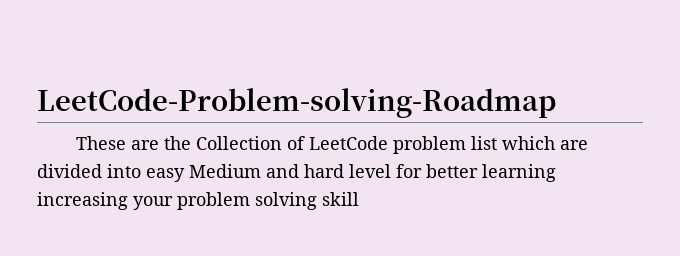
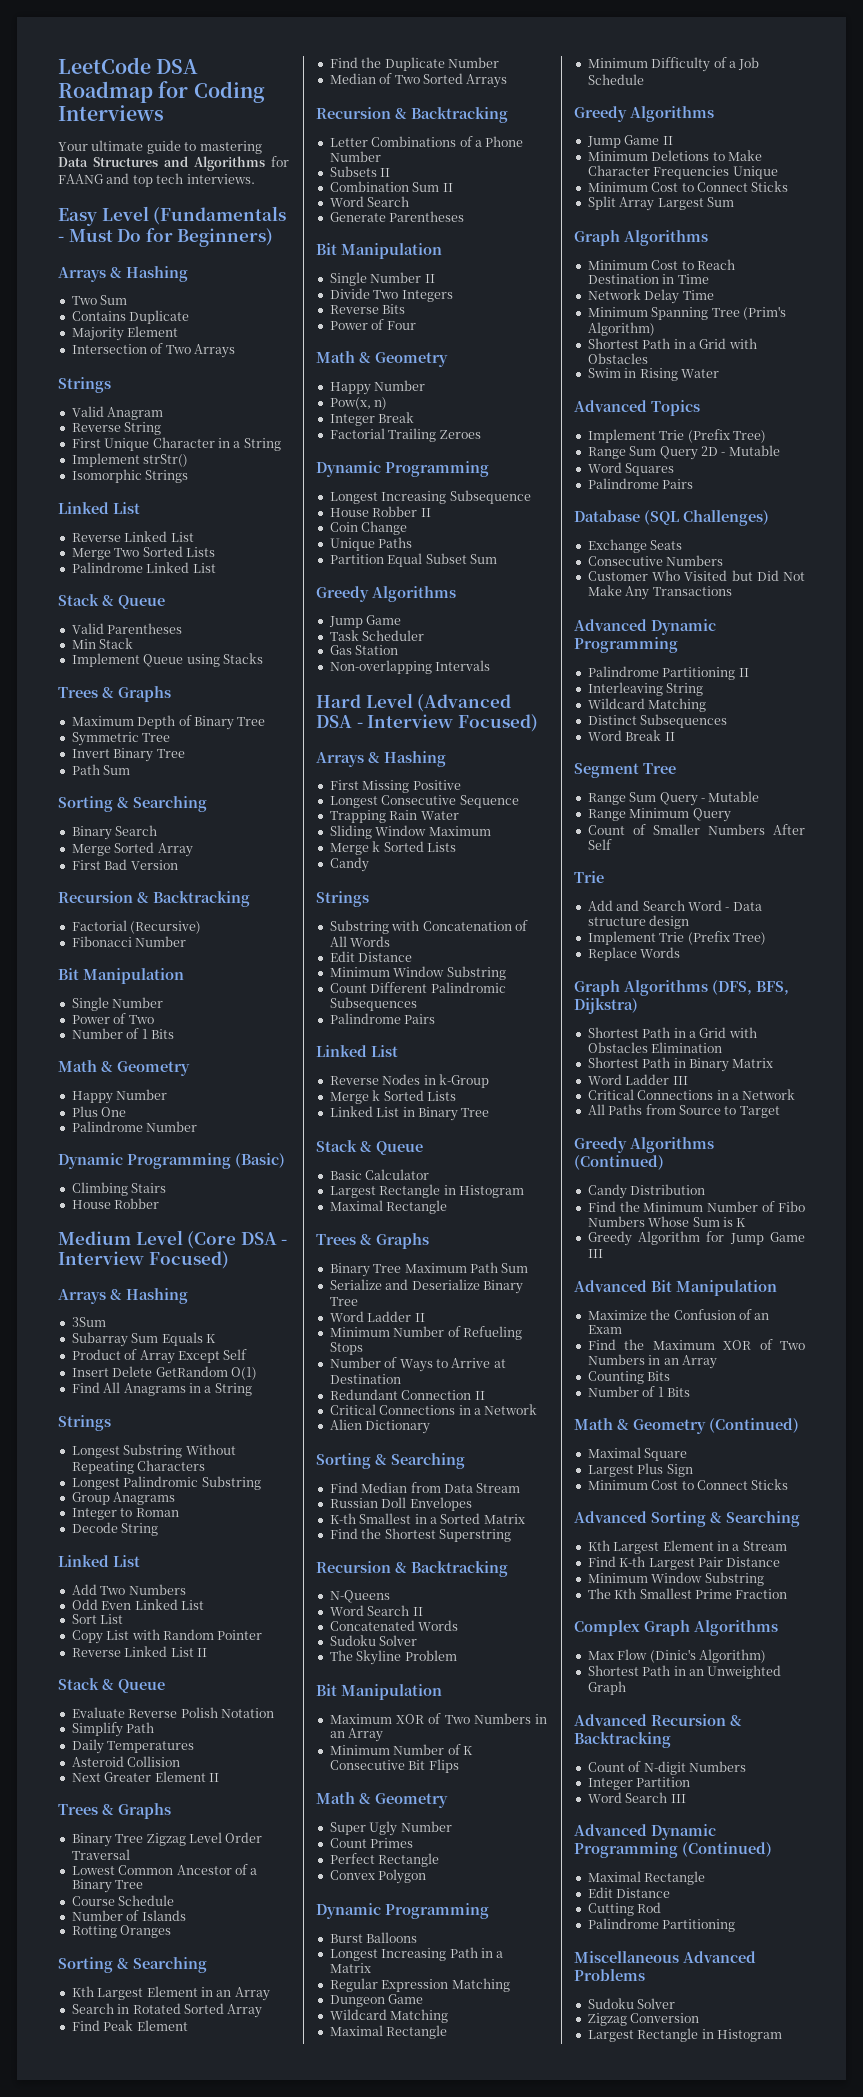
[37,88,556,118] [76,136,589,154] [37,164,556,182] [37,192,359,210] LeetCode-Problem-solving-Roadmap // These are the Collection of LeetCode problem list which are divided into easy Medium and hard level for better learning increasing your problem solving skill -> [58,57,199,74] [58,81,265,103] [58,105,164,121] [58,140,262,154] [58,156,289,171] [58,173,255,187] [58,206,287,226] [58,228,274,247] [58,266,188,282] [71,295,128,305] [71,310,190,324] [71,326,179,341] [71,343,235,358] [58,377,111,393] [71,406,164,420] [71,422,162,435] [71,437,281,451] [71,453,189,467] [71,469,189,483] [58,502,140,514] [71,531,194,542] [71,546,215,560] [71,562,216,573] [58,594,165,609] [71,623,183,634] [71,638,134,649] [71,653,263,667] [58,686,171,702] [71,715,266,730] [71,732,171,746] [71,748,185,762] [71,764,131,775] [58,796,207,812] [71,825,158,840] [71,842,193,857] [71,859,178,870] [58,891,250,907] [71,920,202,934] [71,936,187,947] [58,968,184,984] [71,997,164,1011] [71,1013,154,1024] [71,1028,174,1039] [58,1060,190,1076] [71,1089,168,1104] [71,1106,127,1117] [71,1121,198,1132] [58,1153,285,1169] [71,1182,167,1196] [71,1198,160,1209] [58,1230,288,1249] [58,1251,229,1269] [58,1288,188,1304] [71,1317,106,1327] [71,1332,216,1347] [71,1349,248,1364] [71,1366,257,1380] [71,1382,252,1396] [58,1415,111,1431] [71,1444,236,1458] [71,1460,206,1474] [71,1476,261,1490] [71,1492,176,1505] [71,1508,179,1520] [71,1522,159,1536] [58,1555,140,1567] [71,1584,186,1595] [71,1599,204,1610] [71,1614,124,1624] [71,1629,263,1644] [71,1646,207,1657] [58,1678,165,1693] [71,1707,274,1718] [71,1722,155,1737] [71,1739,195,1754] [71,1756,181,1767] [71,1771,219,1782] [58,1803,171,1819] [71,1832,263,1847] [71,1849,130,1860] [71,1864,258,1875] [71,1879,144,1893] [71,1895,175,1906] [71,1910,186,1921] [71,1925,172,1938] [58,1957,207,1973] [71,1986,270,2001] [71,2003,263,2018] [71,2020,188,2031] [329,57,499,71] [329,73,508,88] [316,107,508,123] [329,136,524,147] [329,151,381,162] [329,166,391,177] [329,181,453,192] [329,196,410,207] [329,211,465,222] [316,243,442,259] [329,272,435,286] [329,288,453,302] [329,304,406,314] [329,319,416,330] [316,351,448,367] [329,380,426,395] [329,397,388,410] [329,412,415,426] [329,428,481,442] [316,461,489,477] [329,490,531,504] [329,506,431,517] [329,521,408,535] [329,537,413,551] [329,553,497,567] [316,586,456,602] [328,615,402,628] [329,630,425,641] [329,645,399,655] [329,660,491,674] [316,693,512,712] [316,714,538,732] [316,751,446,767] [329,780,461,793] [329,795,519,808] [329,810,459,823] [329,825,491,839] [329,841,456,855] [329,857,369,872] [316,891,369,907] [329,920,528,934] [329,936,391,947] [329,951,413,962] [329,966,506,980] [329,982,506,993] [329,997,417,1011] [329,1013,436,1024] [316,1045,398,1057] [329,1074,489,1088] [329,1090,456,1104] [329,1106,490,1121] [316,1140,423,1155] [329,1169,430,1180] [329,1184,524,1198] [329,1200,448,1214] [316,1233,429,1249] [329,1262,529,1277] [329,1279,523,1294] [329,1297,358,1306] [329,1311,425,1322] [329,1326,522,1340] [329,1342,363,1355] [329,1357,506,1372] [329,1374,401,1384] [329,1389,485,1400] [329,1404,538,1415] [329,1419,431,1434] [316,1453,465,1469] [329,1482,521,1493] [329,1497,472,1511] [329,1513,525,1524] [329,1528,511,1542] [316,1561,508,1577] [329,1590,390,1603] [329,1605,423,1616] [329,1620,459,1631] [329,1635,418,1646] [329,1650,457,1665] [316,1684,442,1700] [329,1713,547,1724] [329,1728,384,1742] [329,1744,473,1755] [329,1759,459,1773] [316,1792,448,1808] [329,1821,452,1836] [329,1838,414,1848] [329,1853,440,1867] [329,1869,427,1884] [316,1903,489,1919] [329,1932,418,1943] [329,1947,504,1961] [329,1963,371,1973] [329,1978,510,1992] [329,1994,424,2007] [329,2009,449,2023] [329,2025,448,2039] [587,57,760,72] [587,74,644,85] [574,106,714,122] [586,135,673,148] [587,150,762,161] [587,165,778,179] [587,181,789,192] [587,196,734,211] [574,230,708,246] [587,259,735,270] [587,274,709,284] [587,289,714,304] [587,306,786,320] [587,322,655,336] [587,338,757,349] [587,353,648,364] [587,368,719,381] [574,400,700,416] [587,429,766,443] [587,445,780,460] [587,462,675,476] [587,478,694,489] [574,510,769,526] [587,539,683,553] [587,555,724,566] [587,570,805,581] [587,585,732,600] [574,619,716,635] [574,637,678,653] [587,666,749,680] [587,682,704,696] [587,698,707,712] [587,714,728,728] [587,730,675,741] [574,763,676,778] [587,791,760,806] [587,808,731,822] [587,824,805,835] [587,839,612,850] [574,871,604,883] [587,900,762,911] [587,915,690,929] [587,931,766,945] [587,947,681,961] [574,980,789,996] [574,998,638,1014] [587,1027,757,1038] [587,1042,723,1053] [587,1057,774,1072] [587,1074,688,1085] [587,1089,796,1100] [587,1104,780,1118] [574,1137,714,1153] [574,1155,664,1170] [587,1184,706,1199] [587,1201,805,1212] [587,1216,747,1227] [587,1231,805,1246] [587,1249,603,1258] [574,1280,777,1296] [587,1309,770,1320] [587,1325,622,1334] [587,1339,805,1350] [587,1354,717,1369] [587,1371,671,1384] [587,1386,690,1397] [574,1418,799,1434] [587,1447,688,1461] [587,1463,693,1477] [587,1479,789,1490] [574,1511,800,1527] [587,1540,787,1554] [587,1556,781,1570] [587,1572,764,1586] [587,1588,788,1599] [574,1620,778,1636] [587,1649,766,1663] [587,1665,782,1679] [587,1681,626,1695] [574,1714,742,1726] [574,1732,671,1748] [587,1761,746,1775] [587,1777,691,1790] [587,1792,686,1803] [574,1824,716,1840] [574,1842,772,1858] [587,1871,706,1885] [587,1887,671,1898] [587,1902,662,1916] [587,1918,736,1932] [574,1951,756,1963] [574,1969,645,1981] [587,1998,676,2009] [587,2013,700,2026] [587,2028,782,2042] LeetCode DSA Roadmap for Coding Interviews // Your ultimate guide to mastering Data Structures and Algorithms for FAANG and top tech interviews. // Easy Level (Fundamentals - Must Do for Beginners) // Arrays & Hashing // Two Sum // Contains Duplicate // Majority Element // Intersection of Two Arrays // Strings // Valid Anagram // Reverse String // First Unique Character in a String // Implement strStr() // Isomorphic Strings // Linked List // Reverse Linked List // Merge Two Sorted Lists // Palindrome Linked List // Stack & Queue // Valid Parentheses // Min Stack // Implement Queue using Stacks // Trees & Graphs // Maximum Depth of Binary Tree // Symmetric Tree // Invert Binary Tree // Path Sum // Sorting & Searching // Binary Search // Merge Sorted Array // First Bad Version // Recursion & Backtracking // Factorial (Recursive) // Fibonacci Number // Bit Manipulation // Single Number // Power of Two // Number of 1 Bits // Math & Geometry // Happy Number // Plus One // Palindrome Number // Dynamic Programming (Basic) // Climbing Stairs // House Robber // Medium Level (Core DSA - Interview Focused) // Arrays & Hashing // 3Sum // Subarray Sum Equals K // Product of Array Except Self // Insert Delete GetRandom O(1) // Find All Anagrams in a String // Strings // Longest Substring Without Repeating Characters // Longest Palindromic Substring // Group Anagrams // Integer to Roman // Decode String // Linked List // Add Two Numbers // Odd Even Linked List // Sort List // Copy List with Random Pointer // Reverse Linked List II // Stack & Queue // Evaluate Reverse Polish Notation // Simplify Path // Daily Temperatures // Asteroid Collision // Next Greater Element II // Trees & Graphs // Binary Tree Zigzag Level Order Traversal // Lowest Common Ancestor of a Binary Tree // Course Schedule // Number of Islands // Rotting Oranges // Sorting & Searching // Kth Largest Element in an Array // Search in Rotated Sorted Array // Find Peak Element // Find the Duplicate Number // Median of Two Sorted Arrays // Recursion & Backtracking // Letter Combinations of a Phone Number // Subsets II // Combination Sum II // Word Search // Generate Parentheses // Bit Manipulation // Single Number II // Divide Two Integers // Reverse Bits // Power of Four // Math & Geometry // Happy Number // Pow(x, n) // Integer Break // Factorial Trailing Zeroes // Dynamic Programming // Longest Increasing Subsequence // House Robber II // Coin Change // Unique Paths // Partition Equal Subset Sum // Greedy Algorithms // Jump Game // Task Scheduler // Gas Station // Non-overlapping Intervals // Hard Level (Advanced DSA - Interview Focused) // Arrays & Hashing // First Missing Positive // Longest Consecutive Sequence // Trapping Rain Water // Sliding Window Maximum // Merge k Sorted Lists // Candy // Strings // Substring with Concatenation of All Words // Edit Distance // Minimum Window Substring // Count Different Palindromic Subsequences // Palindrome Pairs // Linked List // Reverse Nodes in k-Group // Merge k Sorted Lists // Linked List in Binary Tree // Stack & Queue // Basic Calculator // Largest Rectangle in Histogram // Maximal Rectangle // Trees & Graphs // Binary Tree Maximum Path Sum // Serialize and Deserialize Binary Tree // Word Ladder II // Minimum Number of Refueling Stops // Number of Ways to Arrive at Destination // Redundant Connection II // Critical Connections in a Network // Alien Dictionary // Sorting & Searching // Find Median from Data Stream // Russian Doll Envelopes // K-th Smallest in a Sorted Matrix // Find the Shortest Superstring // Recursion & Backtracking // N-Queens // Word Search II // Concatenated Words // Sudoku Solver // The Skyline Problem // Bit Manipulation // Maximum XOR of Two Numbers in an Array // Minimum Number of K Consecutive Bit Flips // Math & Geometry // Super Ugly Number // Count Primes // Perfect Rectangle // Convex Polygon // Dynamic Programming // Burst Balloons // Longest Increasing Path in a Matrix // Regular Expression Matching // Dungeon Game // Wildcard Matching // Maximal Rectangle // Minimum Difficulty of a Job Schedule // Greedy Algorithms // Jump Game II // Minimum Deletions to Make Character Frequencies Unique // Minimum Cost to Connect Sticks // Split Array Largest Sum // Graph Algorithms // Minimum Cost to Reach Destination in Time // Network Delay Time // Minimum Spanning Tree (Prim's Algorithm) // Shortest Path in a Grid with Obstacles // Swim in Rising Water // Advanced Topics // Implement Trie (Prefix Tree) // Range Sum Query 2D - Mutable // Word Squares // Palindrome Pairs // Database (SQL Challenges) // Exchange Seats // Consecutive Numbers // Customer Who Visited but Did Not Make Any Transactions // Advanced Dynamic Programming // Palindrome Partitioning II // Interleaving String // Wildcard Matching // Distinct Subsequences // Word Break II // Segment Tree // Range Sum Query - Mutable // Range Minimum Query // Count of Smaller Numbers After Self // Trie // Add and Search Word - Data structure design // Implement Trie (Prefix Tree) // Replace Words // Graph Algorithms (DFS, BFS, Dijkstra) // Shortest Path in a Grid with Obstacles Elimination // Shortest Path in Binary Matrix // Word Ladder III // Critical Connections in a Network // All Paths from Source to Target // Greedy Algorithms (Continued) // Candy Distribution // Find the Minimum Number of Fibo Numbers Whose Sum is K // Greedy Algorithm for Jump Game III // Advanced Bit Manipulation // Maximize the Confusion of an Exam // Find the Maximum XOR of Two Numbers in an Array // Counting Bits // Number of 1 Bits // Math & Geometry (Continued) // Maximal Square // Largest Plus Sign // Minimum Cost to Connect Sticks // Advanced Sorting & Searching // Kth Largest Element in a Stream // Find K-th Largest Pair Distance // Minimum Window Substring // The Kth Smallest Prime Fraction // Complex Graph Algorithms // Max Flow (Dinic's Algorithm) // Shortest Path in an Unweighted Graph // Advanced Recursion & Backtracking // Count of N-digit Numbers // Integer Partition // Word Search III // Advanced Dynamic Programming (Continued) // Maximal Rectangle // Edit Distance // Cutting Rod // Palindrome Partitioning // Miscellaneous Advanced Problems // Sudoku Solver // Zigzag Conversion // Largest Rectangle in Histogram

